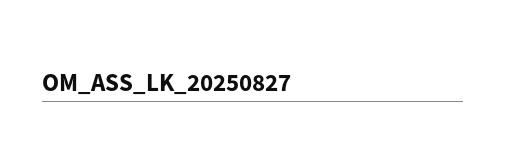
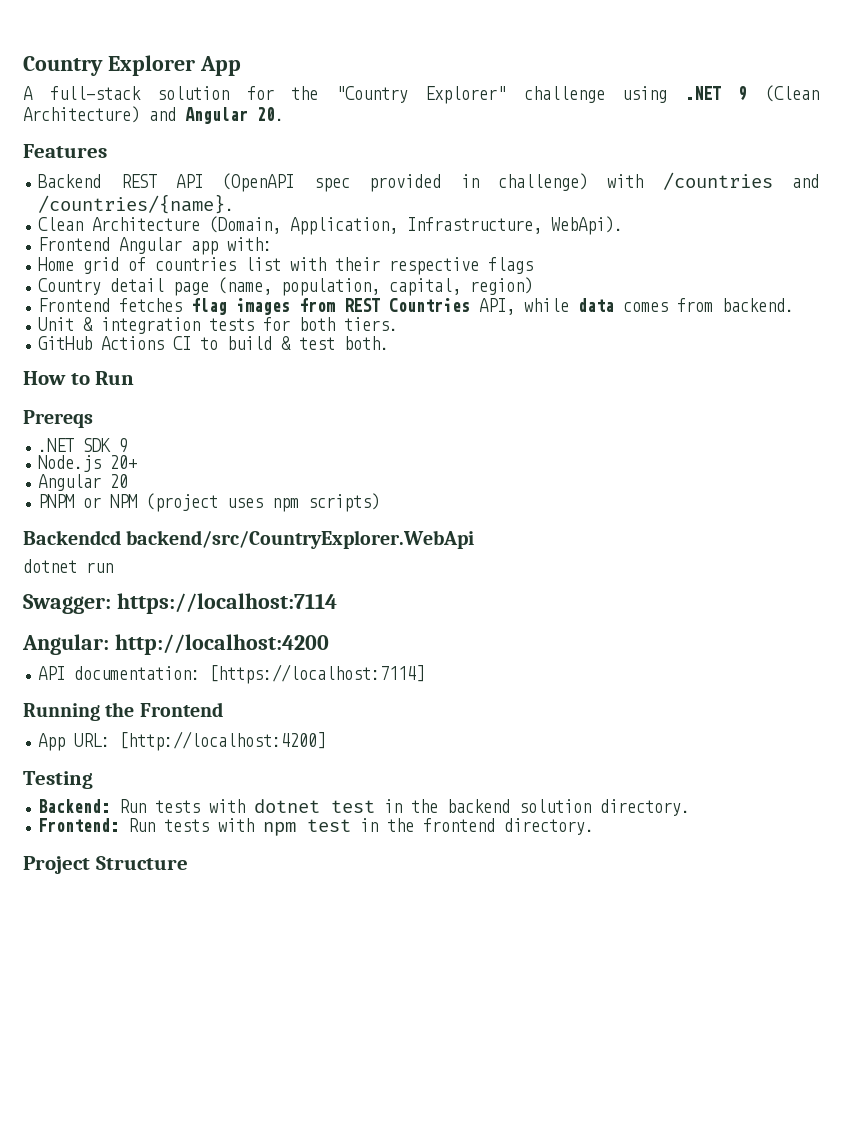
[42,74,291,95] OM_ASS_LK_20250827 -> [23,55,241,76] [23,85,819,104] [23,106,284,124] [23,144,107,158] [38,172,820,192] [38,194,235,214] [38,216,624,235] [38,237,273,255] [38,257,534,275] [38,277,534,296] [38,298,795,315] [38,317,399,334] [38,336,390,350] [23,371,135,385] [23,410,93,428] [38,438,129,453] [38,455,138,472] [38,474,129,491] [38,493,381,512] [23,530,475,549] [23,559,113,573] [23,593,337,614] [22,634,329,655] [38,664,426,684] [23,702,223,721] [38,731,327,751] [23,771,93,789] [38,799,691,816] [38,818,595,836] [23,856,188,874] Country Explorer App // A full-stack solution for the "Country Explorer" challenge using .NET 9 (Clean Architecture) and Angular 20. // Features // Backend REST API (OpenAPI spec provided in challenge) with /countries and /countries/{name}. // Clean Architecture (Domain, Application, Infrastructure, WebApi). // Frontend Angular app with: // Home grid of countries list with their respective flags // Country detail page (name, population, capital, region) // Frontend fetches flag images from REST Countries API, while data comes from backend. // Unit & integration tests for both tiers. // GitHub Actions CI to build & test both. // How to Run // Prereqs // .NET SDK 9 // Node.js 20+ // Angular 20 // PNPM or NPM (project uses npm scripts) // Backendcd backend/src/CountryExplorer.WebApi // dotnet run // Swagger: https://localhost:7114 // Angular: http://localhost:4200 // API documentation: [https://localhost:7114] // Running the Frontend // App URL: [http://localhost:4200] // Testing // Backend: Run tests with dotnet test in the backend solution directory. // Frontend: Run tests with npm test in the frontend directory. // Project Structure

